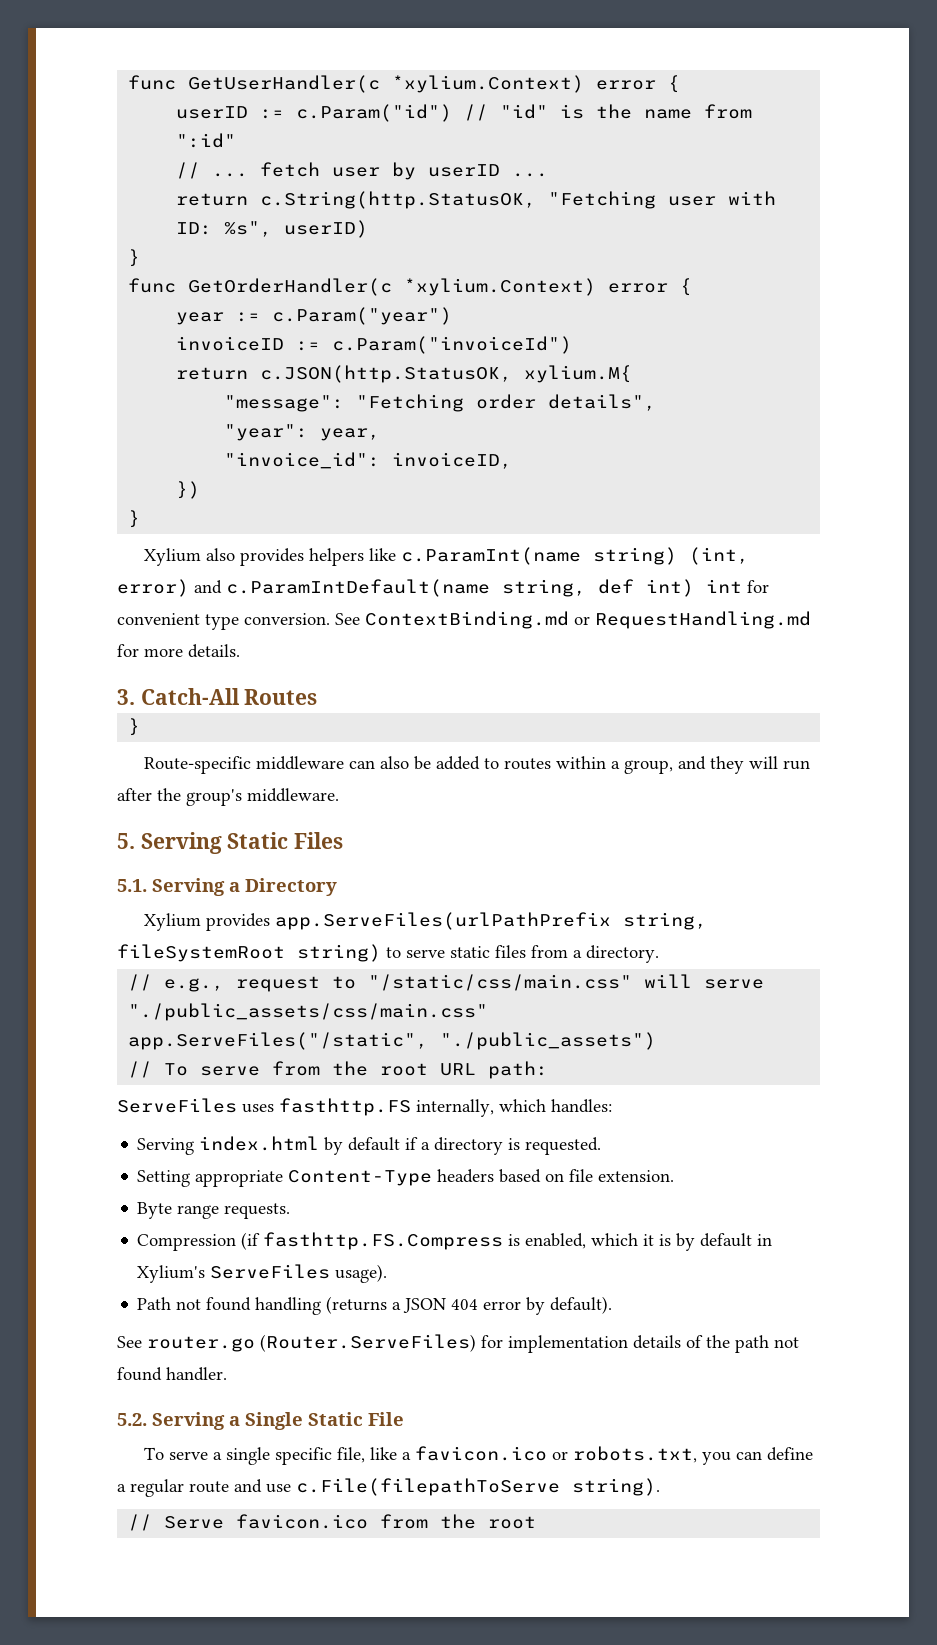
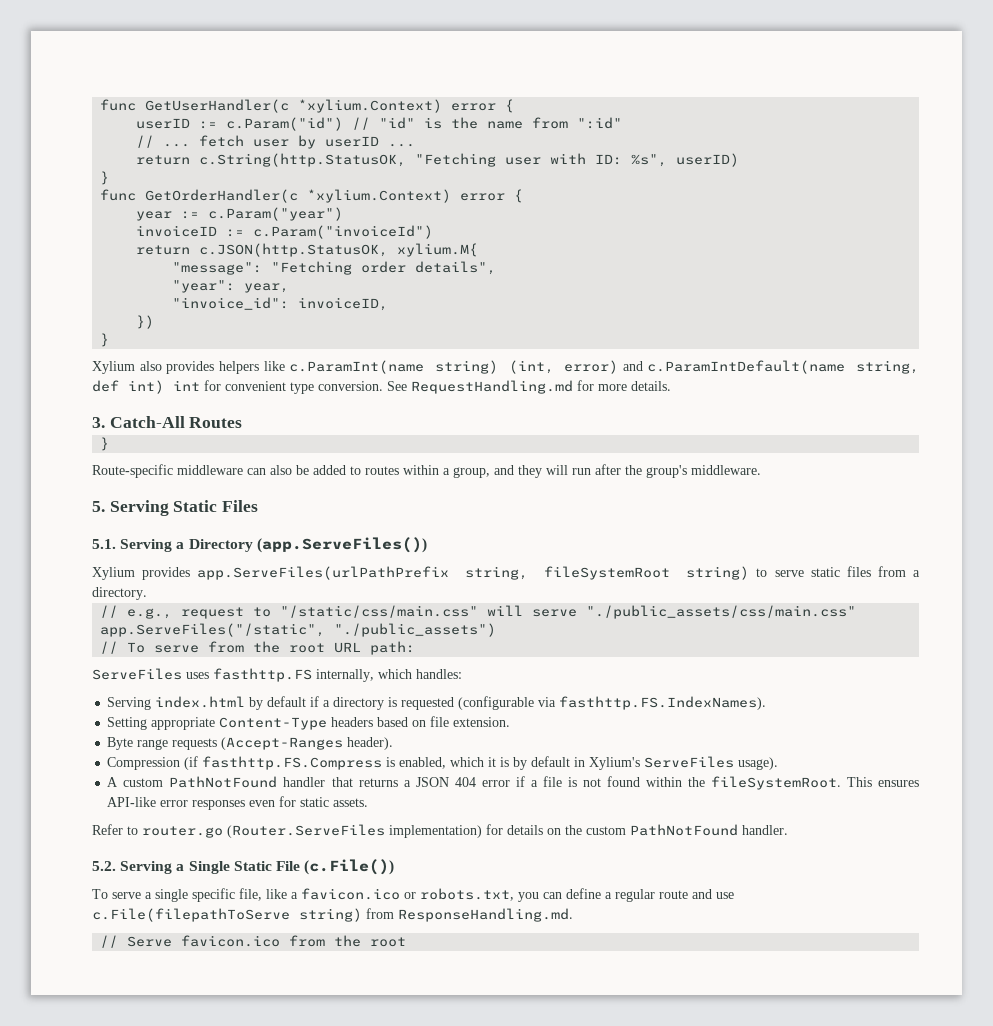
[365,611,590,629] ContextBinding.md or -> (407, 386) none
(337, 887) none -> [256,537,427,553] (app.ServeFiles())
[525,1137,602,1155] requested. -> [401,696,767,710] requested (configurable via fasthttp.FS.IndexNames).
[224,1203,291,1219] requests. -> [172,737,394,750] requests (Accept-Ranges header).
[137,1296,613,1315] [117,1334,799,1353] [117,1367,162,1381] Path not found handling (returns a JSON 404 error by default). // See router.go (Router.ServeFiles) for implementation details of the path not found -> [107,776,919,790] [107,796,369,810] [92,824,738,838] A custom PathNotFound handler that returns a JSON 404 error if a file is not found within the fileSystemRoot. This ensures API-like error responses even for static assets. // Refer to router.go (Router.ServeFiles implementation) for details on the custom PathNotFound
(404, 1419) none -> [304,859,395,875] (c.File())
[572,1478,660,1496] string). -> [299,908,573,922] string) from ResponseHandling.md.

